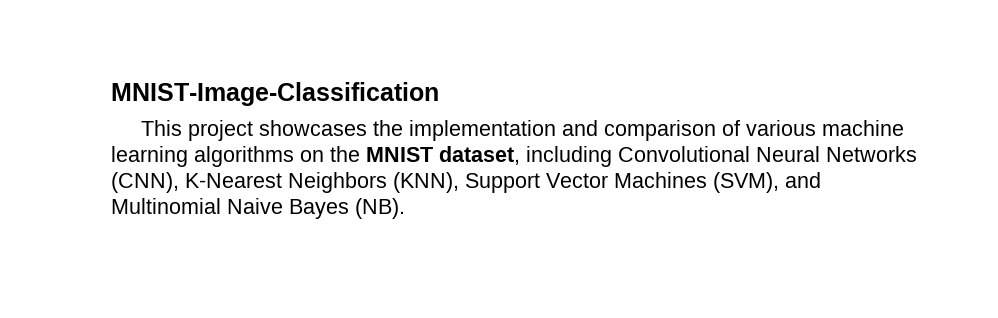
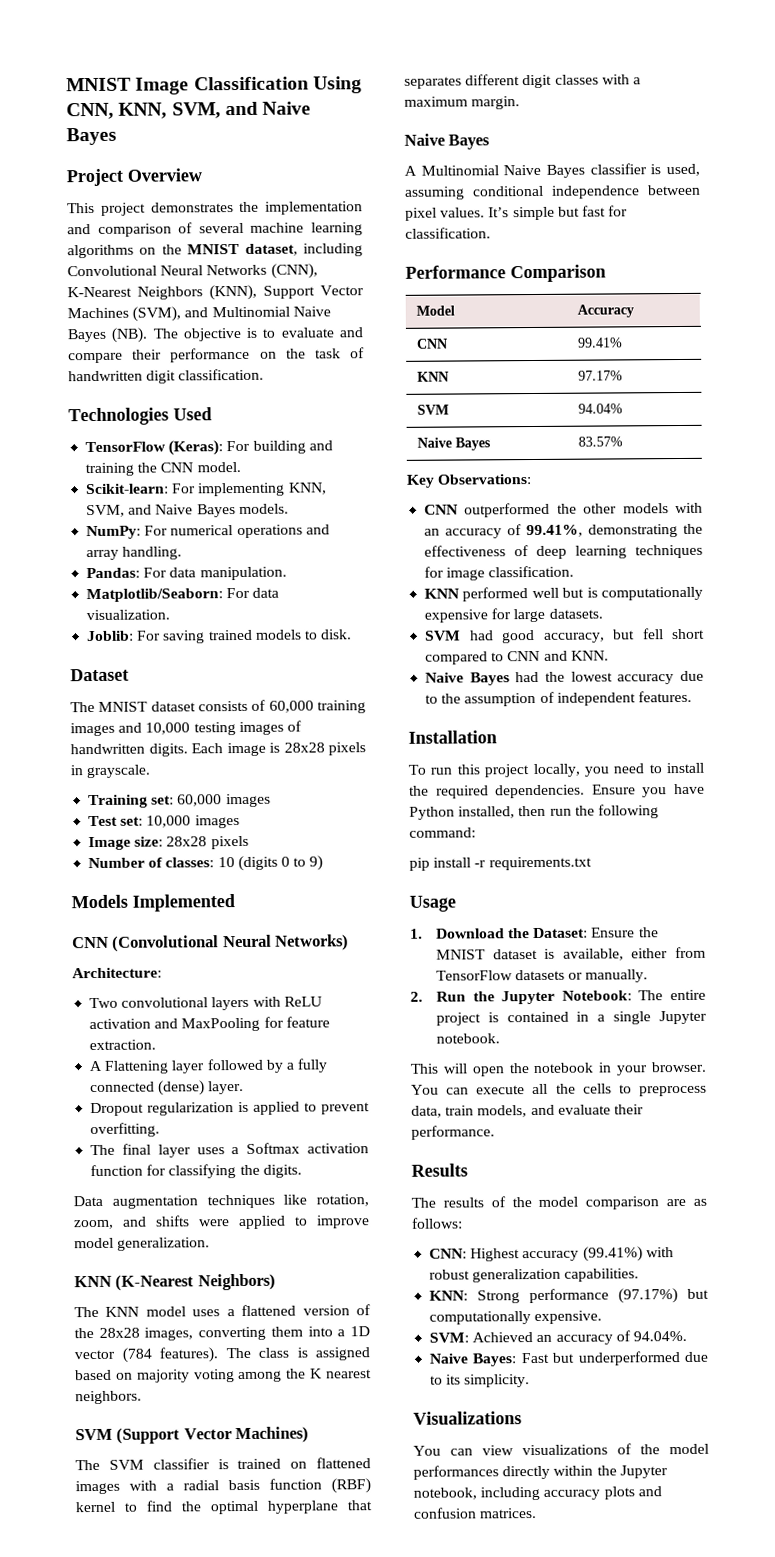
[111,82,439,106] MNIST-Image-Classification -> [66,76,362,95] [66,101,312,120] [66,127,117,146] [66,168,202,187] MNIST Image Classification Using CNN, KNN, SVM, and Naive Bayes // Project Overview
[259,120,368,136] showcases -> [150,202,234,213] demonstrates
[746,120,817,136] various -> [198,222,244,234] several
(405, 208) none -> [152,327,363,342] [68,347,365,364] [68,368,265,384] [68,407,212,426] [85,440,333,456] [85,461,241,477] [85,482,327,497] [86,503,289,518] [86,524,330,540] [86,546,183,561] [86,566,287,581] [86,587,280,603] [86,609,171,621] [86,629,353,644] [70,668,129,682] [70,699,366,714] [70,720,302,737] [70,742,366,757] [70,764,151,779] [88,793,271,809] [88,815,240,829] [88,835,249,851] [88,855,324,872] [71,894,235,912] [72,934,350,952] [72,967,162,979] [89,996,322,1011] [89,1016,330,1032] [89,1039,157,1051] [89,1058,328,1074] [90,1080,245,1096] [90,1101,370,1117] [90,1122,161,1138] [90,1142,369,1158] [90,1164,302,1179] [73,1194,369,1209] [73,1215,370,1230] [74,1237,211,1251] [74,1273,276,1291] [74,1304,371,1318] [74,1326,370,1341] [74,1347,370,1363] [75,1368,372,1383] [75,1390,142,1405] [75,1426,310,1444] [75,1457,371,1471] [75,1478,371,1495] [75,1500,372,1515] [404,74,641,89] [404,96,521,110] [404,133,491,150] [404,163,700,178] [404,184,701,200] [405,205,629,221] [405,227,491,239] [405,264,606,283] [415,305,455,316] [576,304,634,318] [416,338,448,349] [577,337,623,348] [416,371,449,382] [577,370,623,381] [416,404,449,415] [577,403,623,414] [416,437,491,451] [577,436,623,447] [406,474,532,488] [424,502,703,518] [424,523,703,539] [424,544,703,559] [424,565,575,581] [424,586,703,602] [424,608,603,623] [424,628,705,644] [425,650,609,665] [425,670,704,686] [425,690,692,707] [408,730,497,744] [408,762,704,778] [409,783,705,799] [409,804,659,820] [409,827,476,838] [409,856,592,871] [409,895,456,912] [410,927,659,939] [435,946,706,961] [435,969,649,983] [410,989,706,1005] [435,1010,707,1026] [435,1033,500,1044] [410,1061,707,1077] [411,1083,707,1097] [411,1104,644,1118] [411,1125,495,1140] [411,1163,468,1177] [411,1196,707,1210] [411,1217,463,1229] [429,1246,674,1262] [429,1268,640,1283] [429,1288,709,1304] [429,1310,603,1325] [429,1330,687,1345] [429,1351,708,1367] [430,1374,531,1388] [413,1411,522,1425] [413,1443,709,1456] [413,1465,668,1480] [413,1486,662,1501] [413,1507,538,1519] The objective is to evaluate and compare their performance on the task of handwritten digit classification. // Technologies Used // TensorFlow (Keras): For building and training the CNN model. // Scikit-learn: For implementing KNN, SVM, and Naive Bayes models. // NumPy: For numerical operations and array handling. // Pandas: For data manipulation. // Matplotlib/Seaborn: For data visualization. // Joblib: For saving trained models to disk. // Dataset // The MNIST dataset consists of 60,000 training images and 10,000 testing images of handwritten digits. Each image is 28x28 pixels in grayscale. // Training set: 60,000 images // Test set: 10,000 images // Image size: 28x28 pixels // Number of classes: 10 (digits 0 to 9) // Models Implemented // CNN (Convolutional Neural Networks) // Architecture: // Two convolutional layers with ReLU activation and MaxPooling for feature extraction. // A Flattening layer followed by a fully connected (dense) layer. // Dropout regularization is applied to prevent overfitting. // The final layer uses a Softmax activation function for classifying the digits. // Data augmentation techniques like rotation, zoom, and shifts were applied to improve model generalization. // KNN (K-Nearest Neighbors) // The KNN model uses a flattened version of the 28x28 images, converting them into a 1D vector (784 features). The class is assigned based on majority voting among the K nearest neighbors. // SVM (Support Vector Machines) // The SVM classifier is trained on flattened images with a radial basis function (RBF) kernel to find the optimal hyperplane that separates different digit classes with a maximum margin. // Naive Bayes // A Multinomial Naive Bayes classifier is used, assuming conditional independence between pixel values. It’s simple but fast for classification. // Performance Comparison // Model | Accuracy // CNN | 99.41% // KNN | 97.17% // SVM | 94.04% // Naive Bayes | 83.57% // Key Observations: // CNN outperformed the other models with an accuracy of 99.41%, demonstrating the effectiveness of deep learning techniques for image classification. // KNN performed well but is computationally expensive for large datasets. // SVM had good accuracy, but fell short compared to CNN and KNN. // Naive Bayes had the lowest accuracy due to the assumption of independent features. // Installation // To run this project locally, you need to install the required dependencies. Ensure you have Python installed, then run the following command: // pip install -r requirements.txt // Usage // 1. Download the Dataset: Ensure the MNIST dataset is available, either from TensorFlow datasets or manually. // 2. Run the Jupyter Notebook: The entire project is contained in a single Jupyter notebook. // This will open the notebook in your browser. You can execute all the cells to preprocess data, train models, and evaluate their performance. // Results // The results of the model comparison are as follows: // CNN: Highest accuracy (99.41%) with robust generalization capabilities. // KNN: Strong performance (97.17%) but computationally expensive. // SVM: Achieved an accuracy of 94.04%. // Naive Bayes: Fast but underperformed due to its simplicity. // Visualizations // You can view visualizations of the model performances directly within the Jupyter notebook, including accuracy plots and confusion matrices.

